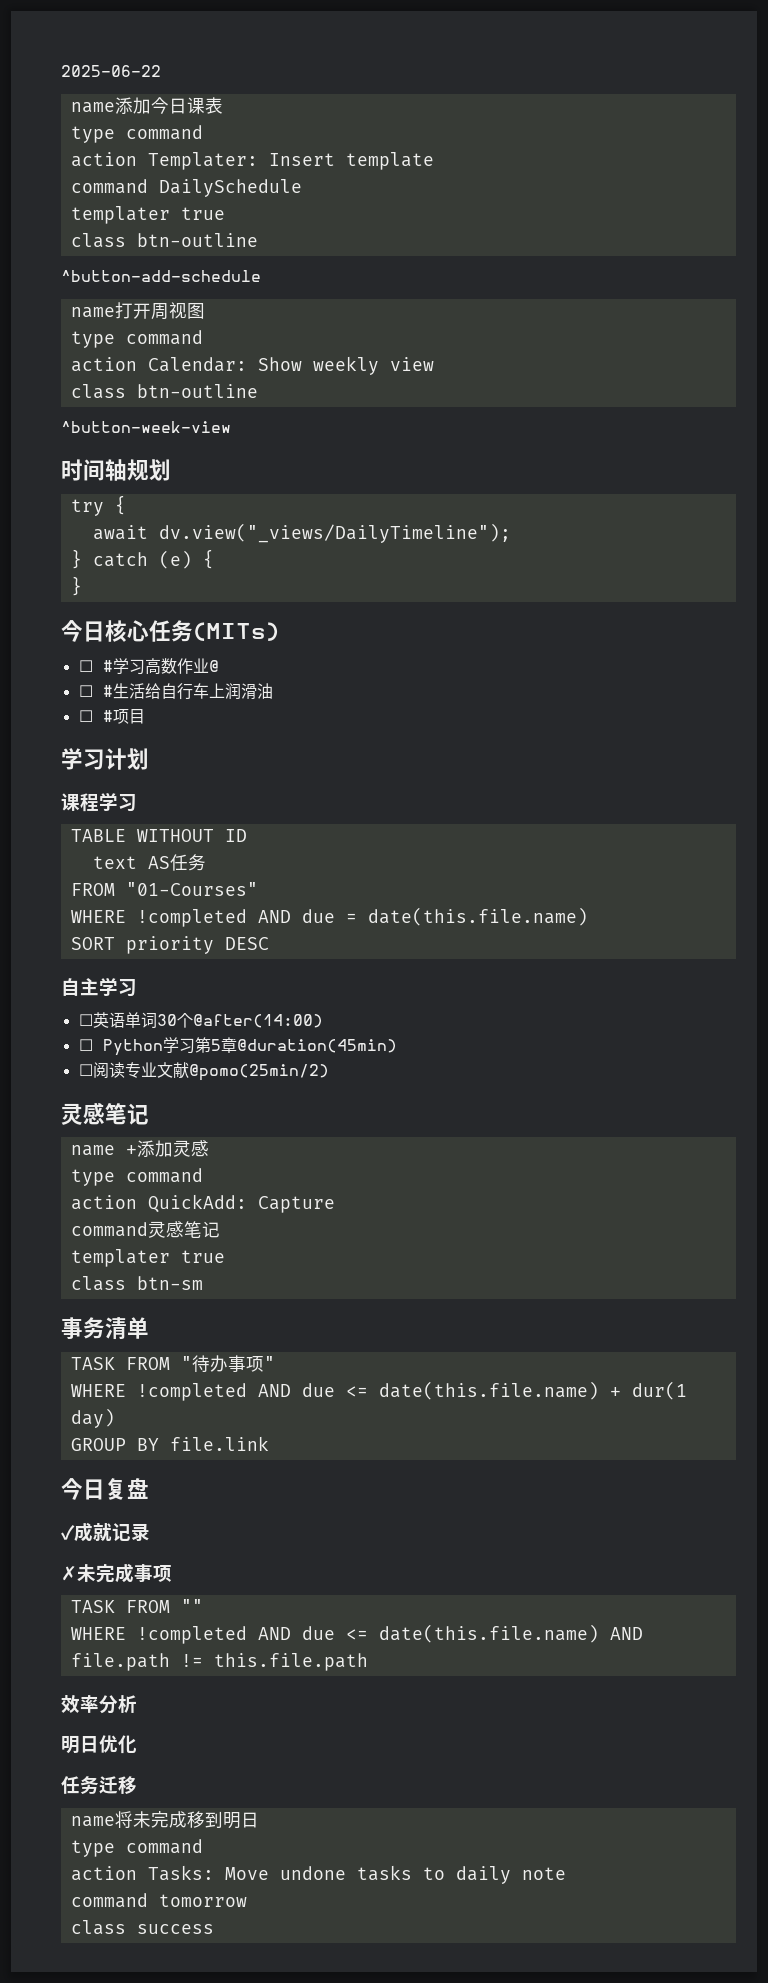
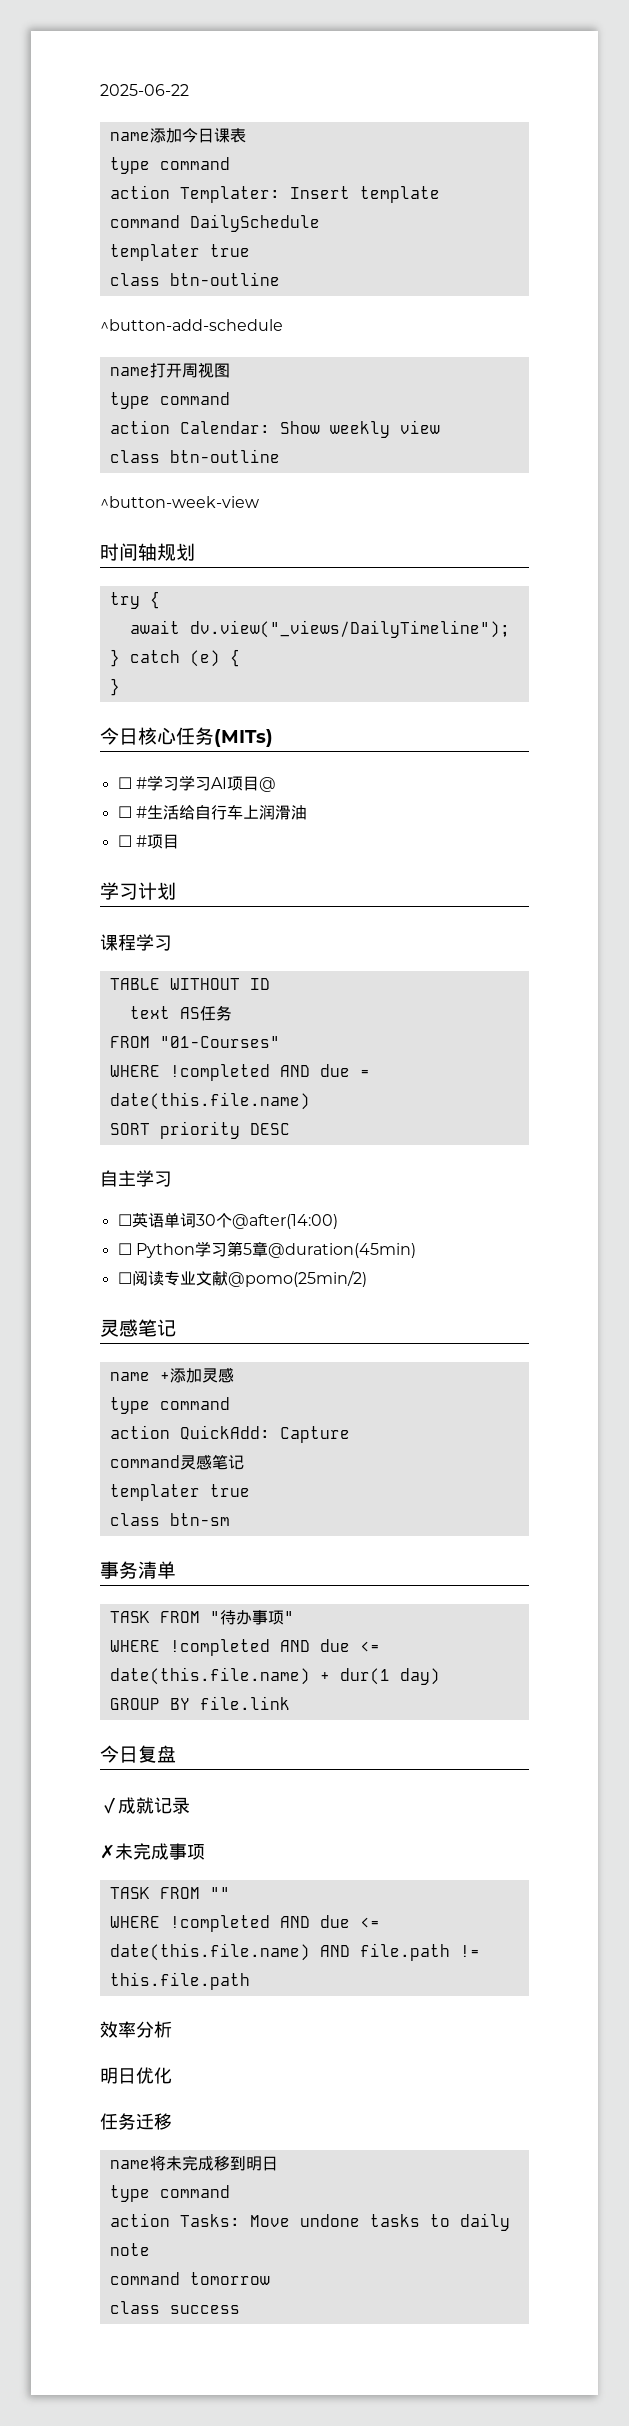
[144,658,209,675] 高数作业 -> [178,775,259,791] 学习AI项目

